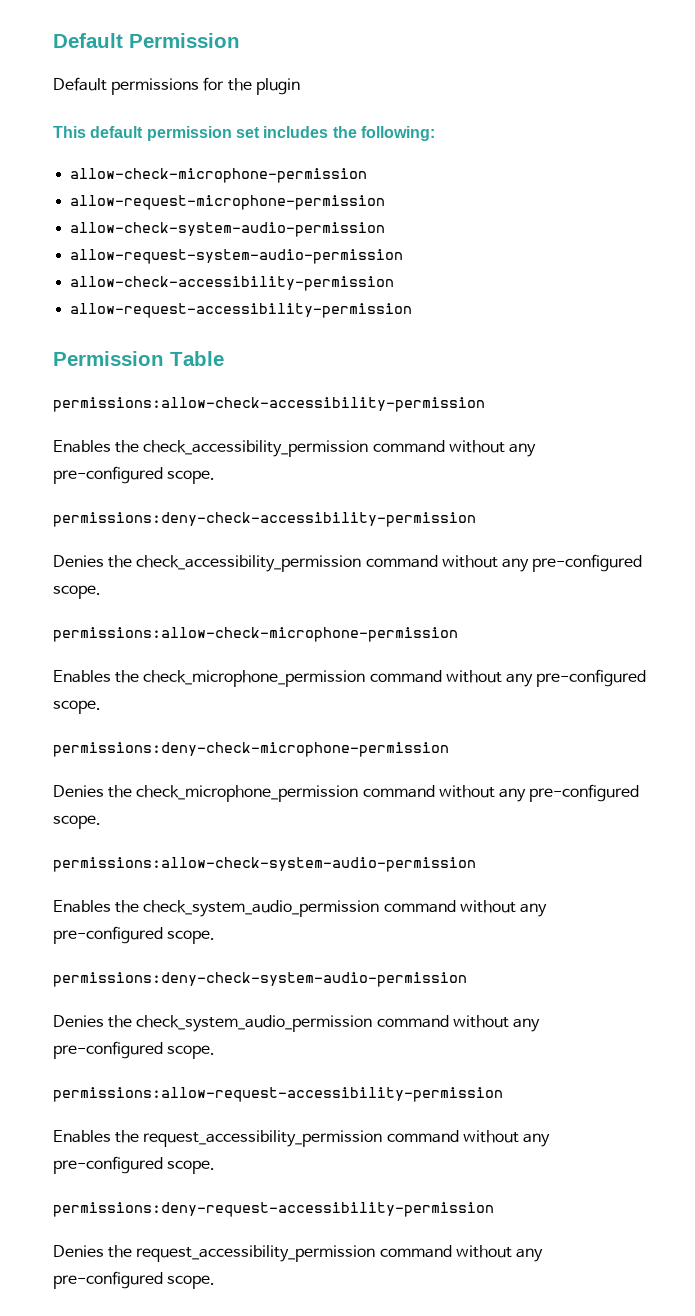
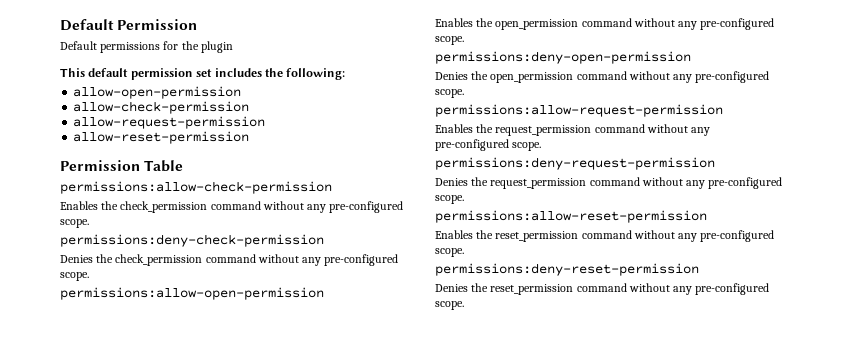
[70,168,368,183] [70,195,386,210] [70,222,386,237] [70,249,404,264] [70,276,395,291] [70,303,413,318] allow-check-microphone-permission // allow-request-microphone-permission // allow-check-system-audio-permission // allow-request-system-audio-permission // allow-check-accessibility-permission // allow-request-accessibility-permission -> [73,86,242,99] [73,101,250,114] [73,116,266,129] [73,131,250,144] allow-open-permission // allow-check-permission // allow-request-permission // allow-reset-permission
[53,397,485,412] [53,440,536,457] [53,466,216,484] [53,512,476,527] [53,554,643,572] [53,585,101,599] [53,627,458,642] [53,669,647,687] [53,700,101,714] [53,742,449,757] [53,784,640,802] [53,815,101,829] [53,857,476,872] [53,900,547,917] [53,926,216,944] [53,972,467,987] [53,1015,540,1032] [53,1041,216,1059] [53,1087,503,1102] [53,1130,550,1147] [53,1156,216,1174] [53,1202,494,1217] [53,1245,376,1262] permissions:allow-check-accessibility-permission // Enables the check_accessibility_permission command without any pre-configured scope. // permissions:deny-check-accessibility-permission // Denies the check_accessibility_permission command without any pre-configured scope. // permissions:allow-check-microphone-permission // Enables the check_microphone_permission command without any pre-configured scope. // permissions:deny-check-microphone-permission // Denies the check_microphone_permission command without any pre-configured scope. // permissions:allow-check-system-audio-permission // Enables the check_system_audio_permission command without any pre-configured scope. // permissions:deny-check-system-audio-permission // Denies the check_system_audio_permission command without any pre-configured scope. // permissions:allow-request-accessibility-permission // Enables the request_accessibility_permission command without any pre-configured scope. // permissions:deny-request-accessibility-permission // Denies the request_accessibility_permission -> [60,181,332,194] [60,201,404,213] [60,219,89,228] [60,234,324,247] [60,254,399,266] [60,272,89,281] [60,287,324,300] [435,18,775,30] [435,36,464,45] [435,51,691,64] [435,71,770,83] [435,89,464,98] [435,104,723,117] [435,124,711,136] [435,139,542,151] [435,157,715,170] [435,177,783,189] [435,195,464,204] [435,210,707,223] [435,230,775,242] [435,248,464,257] [435,263,699,276] [435,283,574,295] permissions:allow-check-permission // Enables the check_permission command without any pre-configured scope. // permissions:deny-check-permission // Denies the check_permission command without any pre-configured scope. // permissions:allow-open-permission // Enables the open_permission command without any pre-configured scope. // permissions:deny-open-permission // Denies the open_permission command without any pre-configured scope. // permissions:allow-request-permission // Enables the request_permission command without any pre-configured scope. // permissions:deny-request-permission // Denies the request_permission command without any pre-configured scope. // permissions:allow-reset-permission // Enables the reset_permission command without any pre-configured scope. // permissions:deny-reset-permission // Denies the reset_permission

